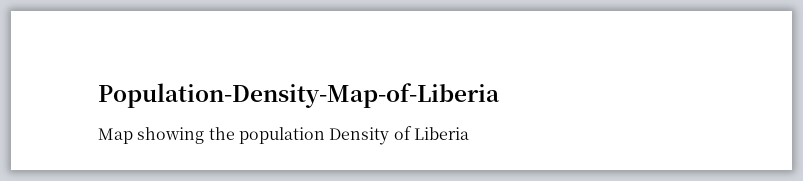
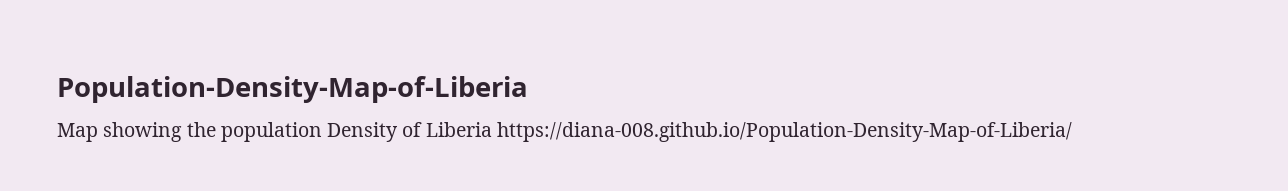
(469, 133) none -> [496,122,1072,142] https://diana-008.github.io/Population-Density-Map-of-Liberia/

